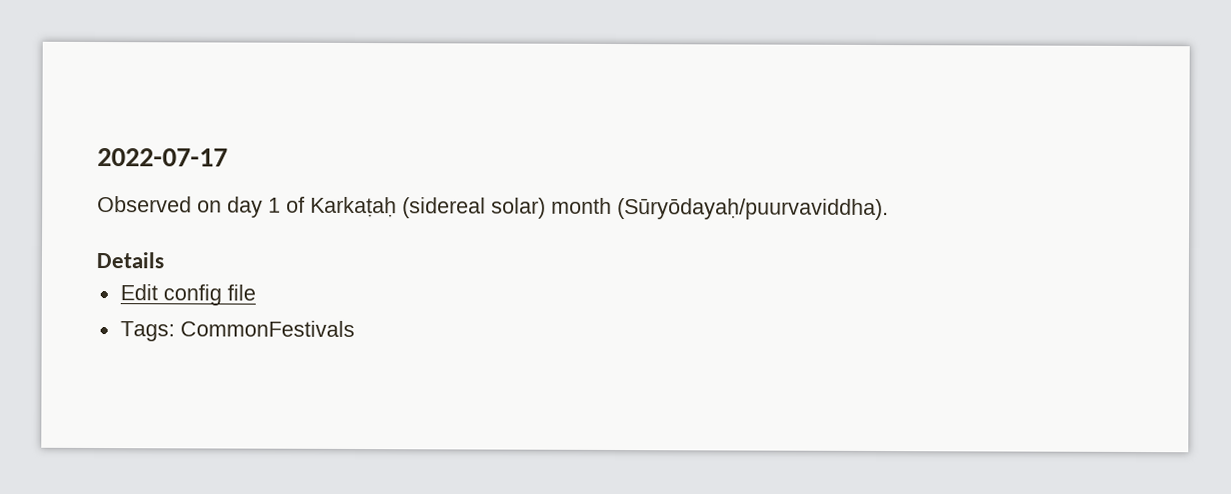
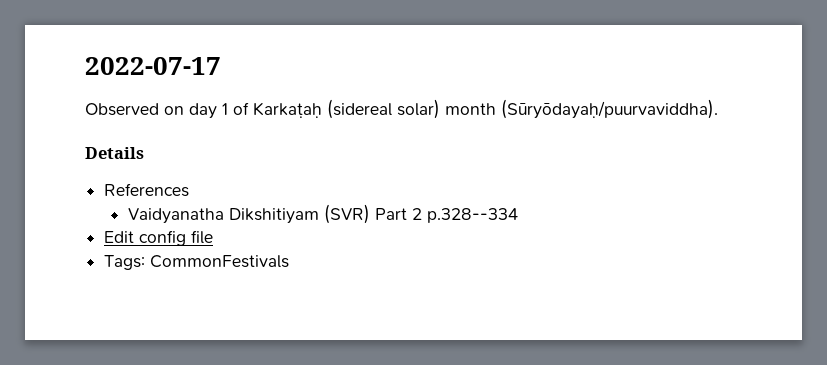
(164, 260) none -> [104,183,190,197] [127,204,518,224] // References // Vaidyanatha Dikshitiyam (SVR) Part 2 p.328--334

